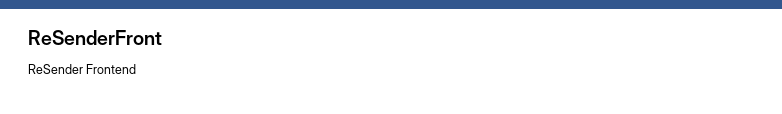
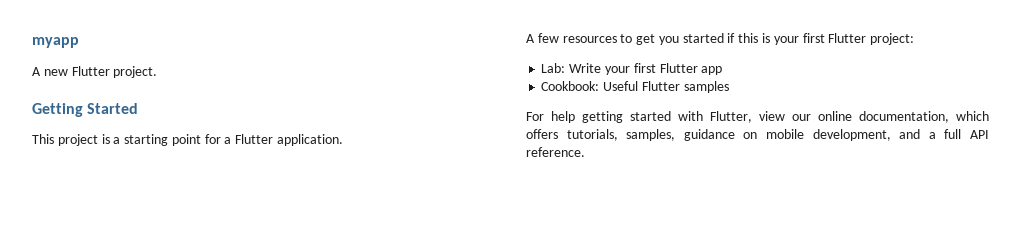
[28,30,162,45] [28,64,137,74] ReSenderFront // ReSender Frontend -> [32,37,79,48] [32,66,158,78] [32,103,139,117] [32,134,344,146] [526,33,915,45] [541,63,723,75] [541,81,729,93] [526,111,989,123] [526,129,990,141] [526,147,585,157] myapp // A new Flutter project. // Getting Started // This project is a starting point for a Flutter application. // A few resources to get you started if this is your first Flutter project: // Lab: Write your first Flutter app // Cookbook: Useful Flutter samples // For help getting started with Flutter, view our online documentation, which offers tutorials, samples, guidance on mobile development, and a full API reference.

